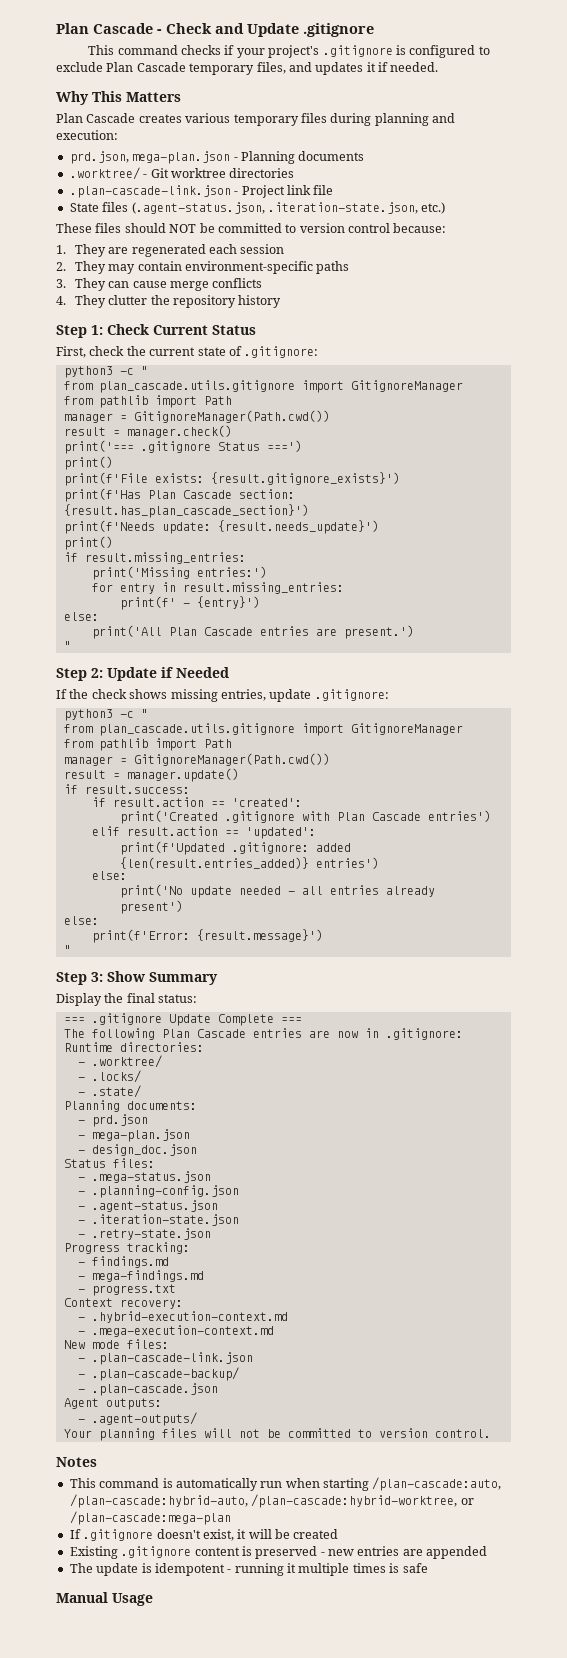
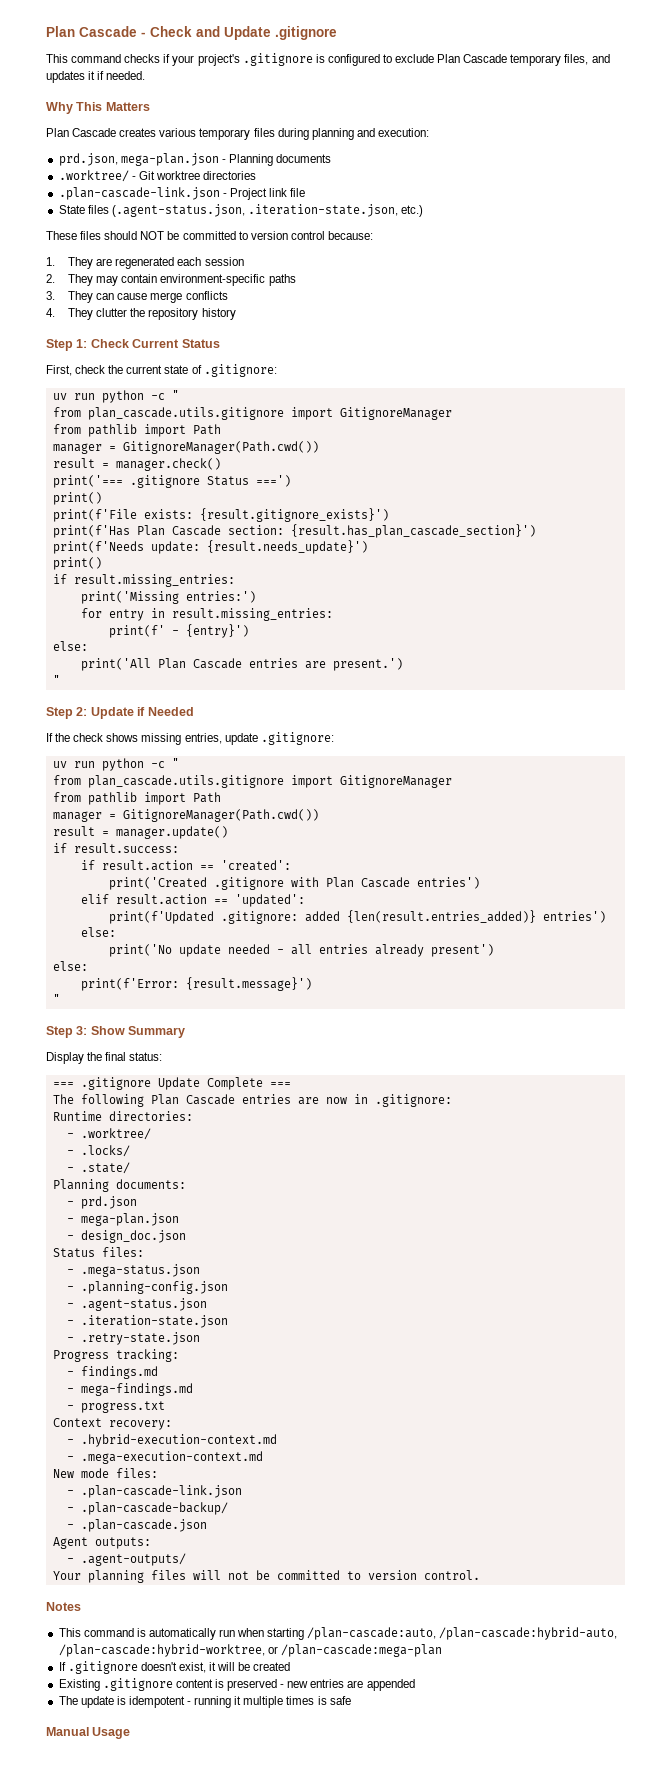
[63,366,113,378] python3 -> [52,390,144,403] uv run python
[63,709,113,721] python3 -> [52,758,144,771] uv run python

